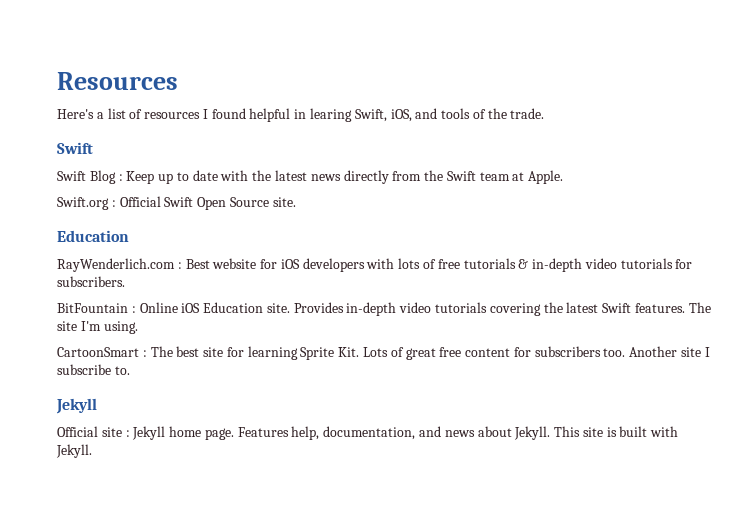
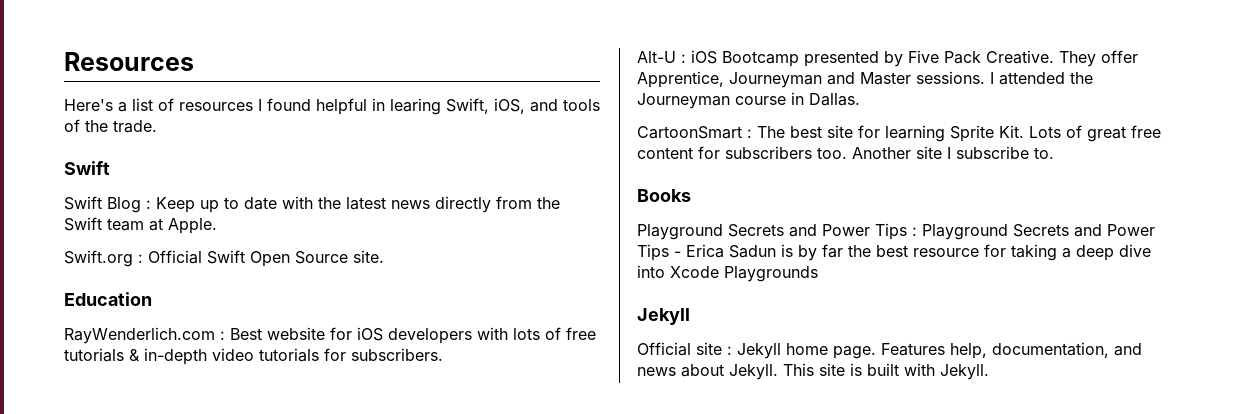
[57,302,711,316] [57,321,138,334] BitFountain : Online iOS Education site. Provides in-depth video tutorials covering the latest Swift features. The site I'm using. -> [637,50,1138,67] [637,71,1093,88] [637,92,860,109] Alt-U : iOS Bootcamp presented by Five Pack Creative. They offer Apprentice, Journeyman and Master sessions. I attended the Journeyman course in Dallas.
(130, 370) none -> [637,189,691,202] [637,223,1155,240] [637,244,1151,261] [637,265,818,282] // Books // Playground Secrets and Power Tips : Playground Secrets and Power Tips - Erica Sadun is by far the best resource for taking a deep dive into Xcode Playgrounds

